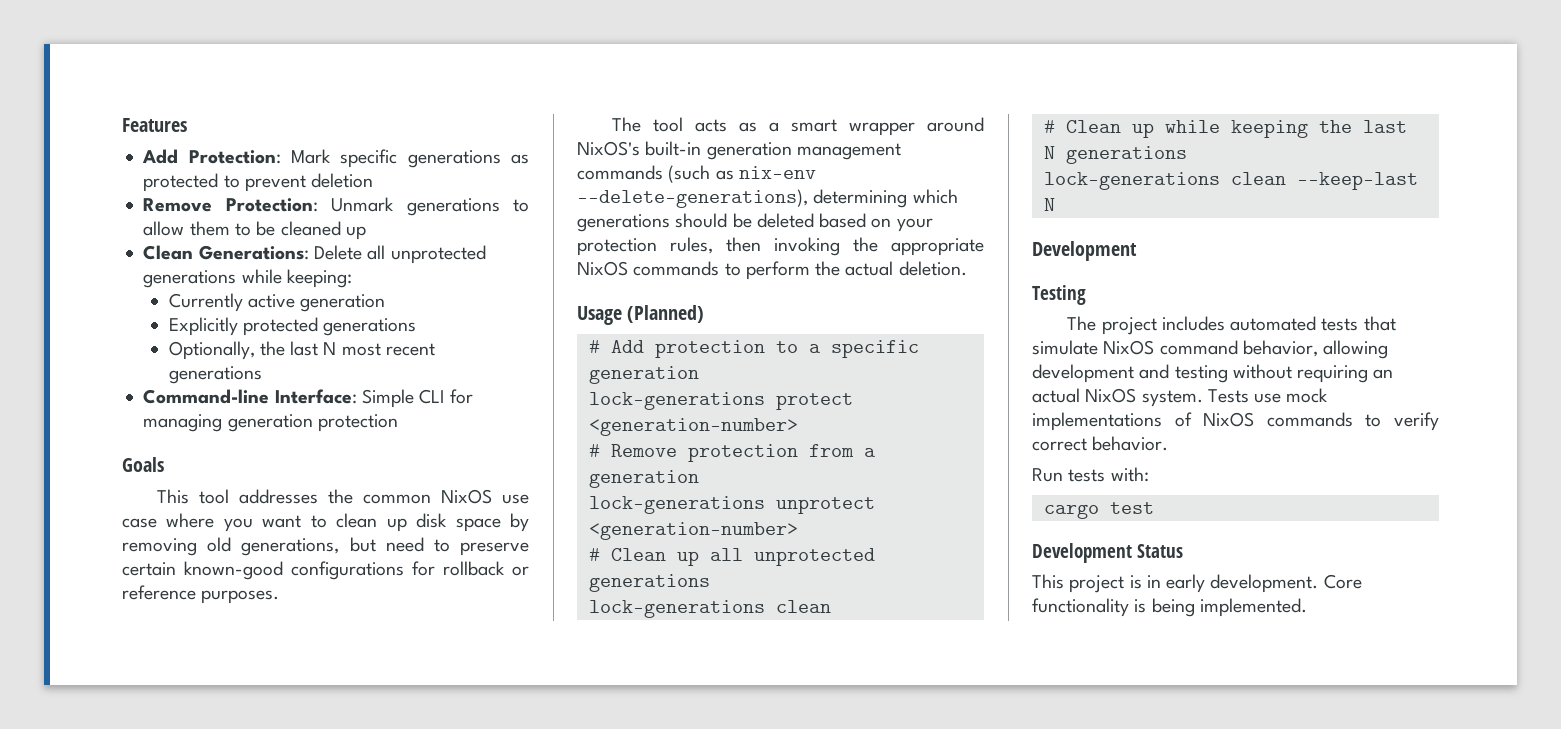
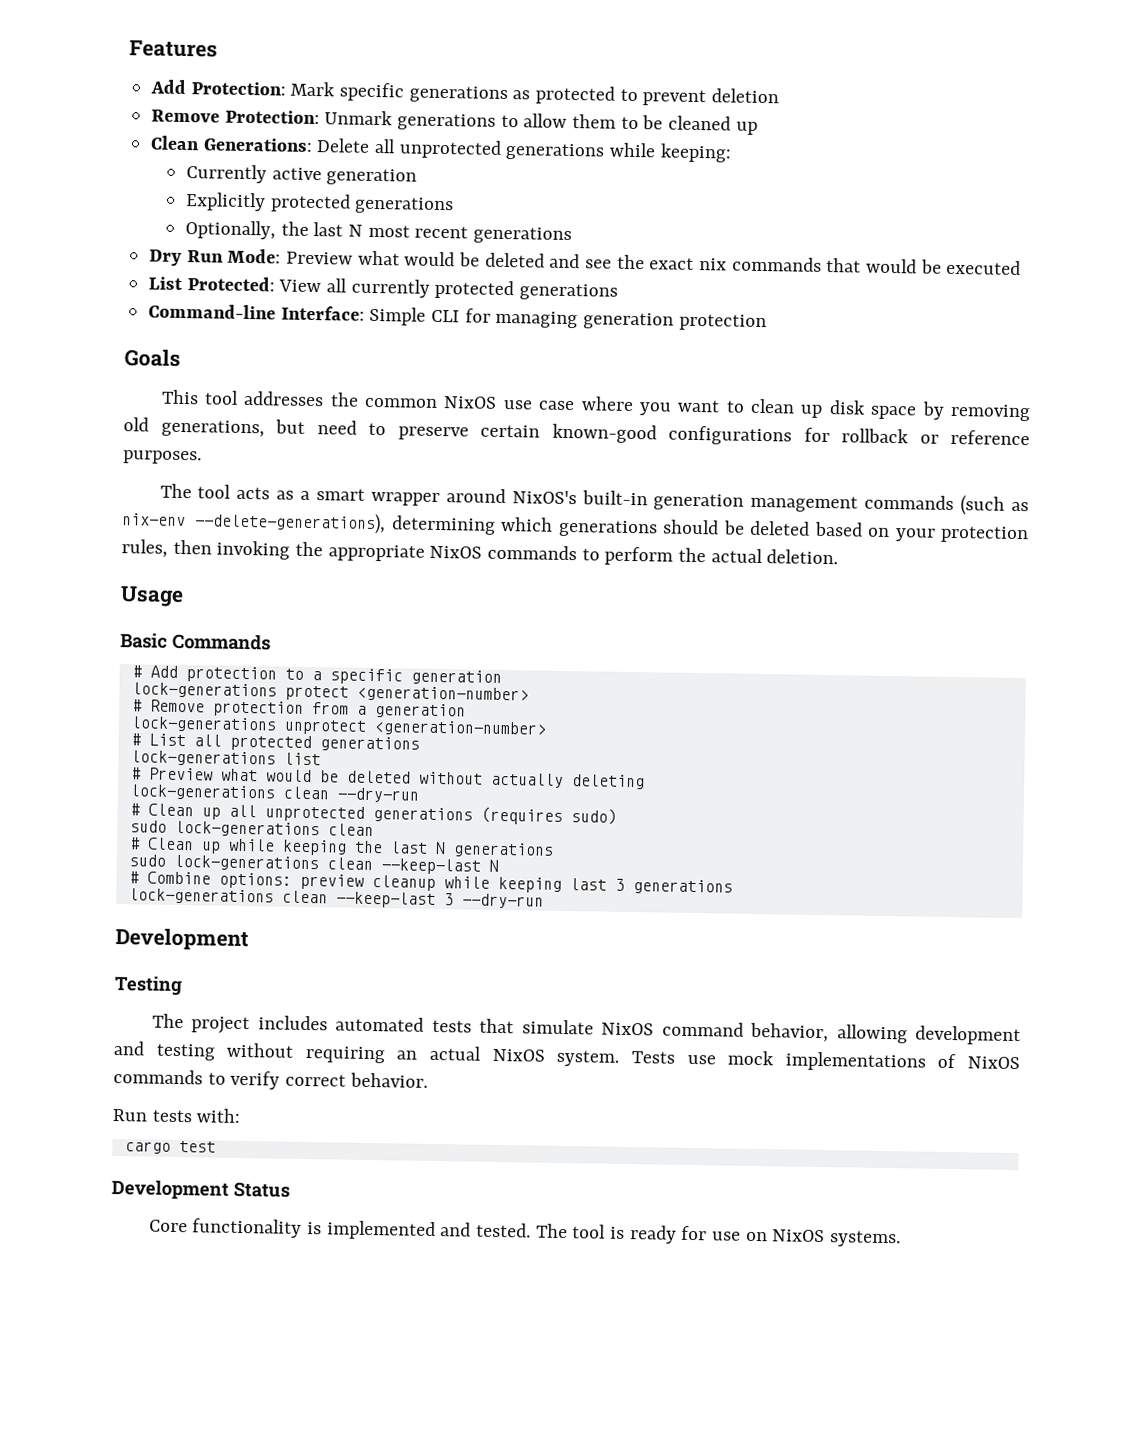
(262, 375) none -> [149,248,1022,276] [148,276,619,301] // Dry Run Mode: Preview what would be deleted and see the exact nix commands that would be executed // List Protected: View all currently protected generations
[627,305,705,323] (Planned) -> [120,632,271,651] // Basic Commands
(798, 531) none -> [130,733,420,752] [130,750,321,767] [130,767,645,790] [129,784,420,803] // # List all protected generations // lock-generations list // # Preview what would be deleted without actually deleting // lock-generations clean --dry-run
(710, 583) // -> [480,806,617,825] [129,820,167,833] (requires sudo) // sudo
(1187, 155) none -> [128,854,166,867] sudo
(1055, 204) none -> [128,871,733,895] [128,888,544,909] // # Combine options: preview cleanup while keeping last 3 generations // lock-generations clean --keep-last 3 --dry-run
[1032,574,1362,593] [1032,598,1307,617] This project is in early development. Core functionality is being implemented. -> [148,1218,901,1248] Core functionality is implemented and tested. The tool is ready for use on NixOS systems.

